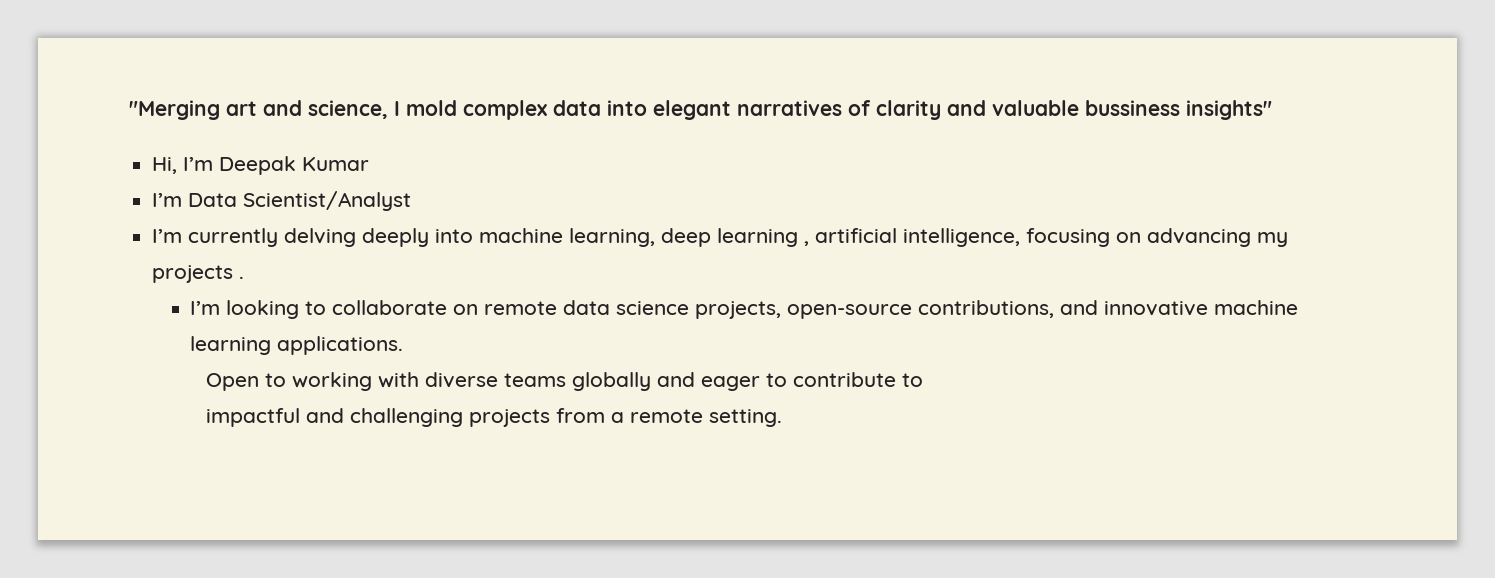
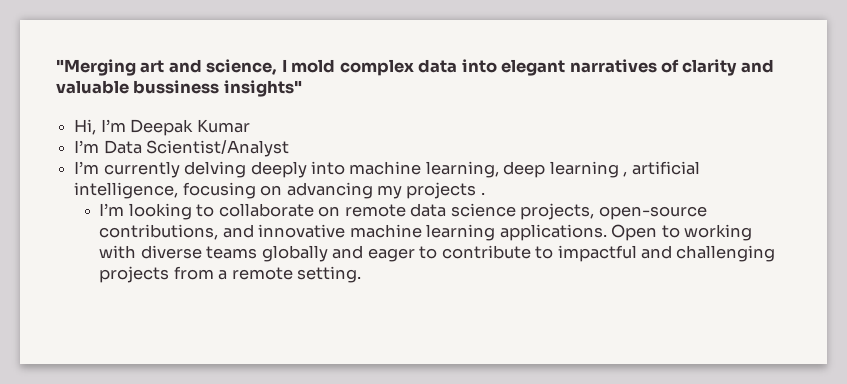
(404, 345) // -> (607, 232) none
(923, 380) // -> (554, 252) none

